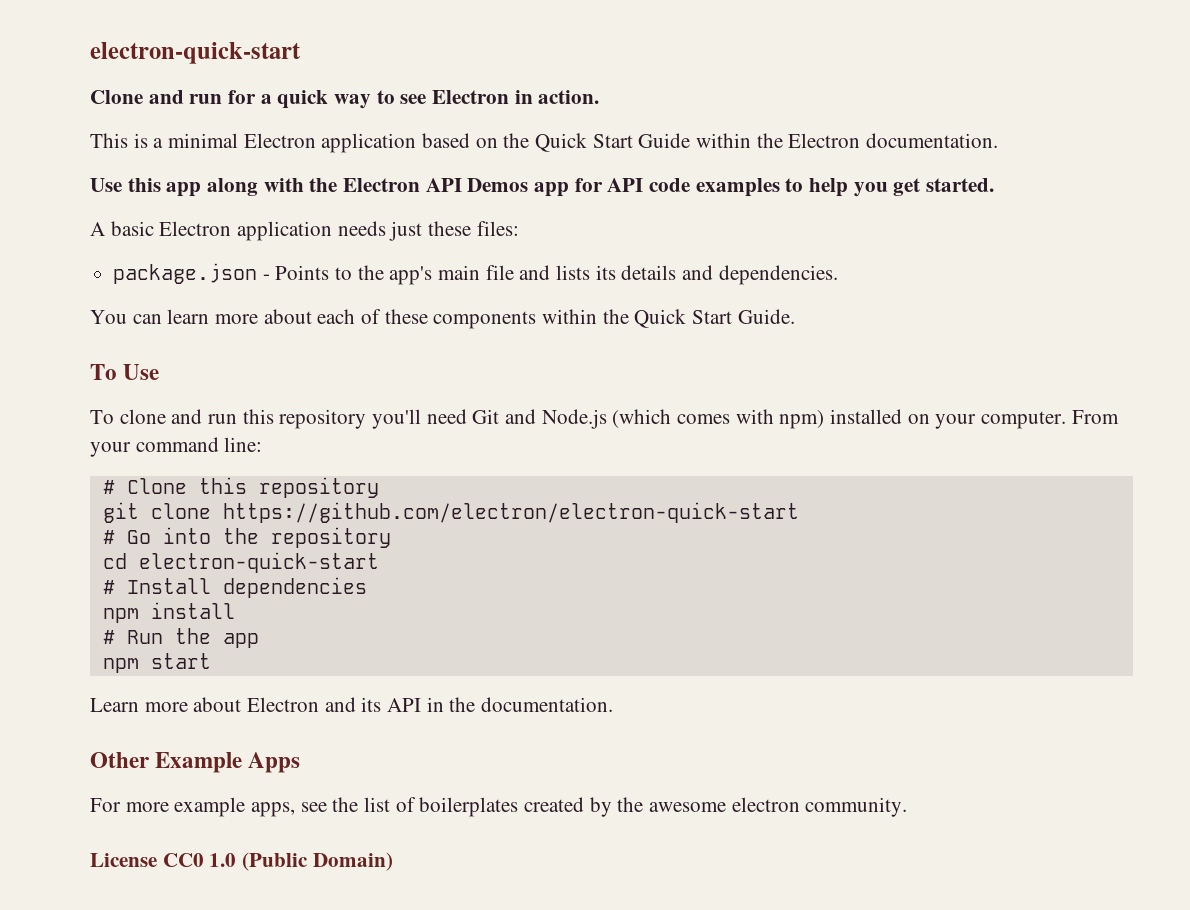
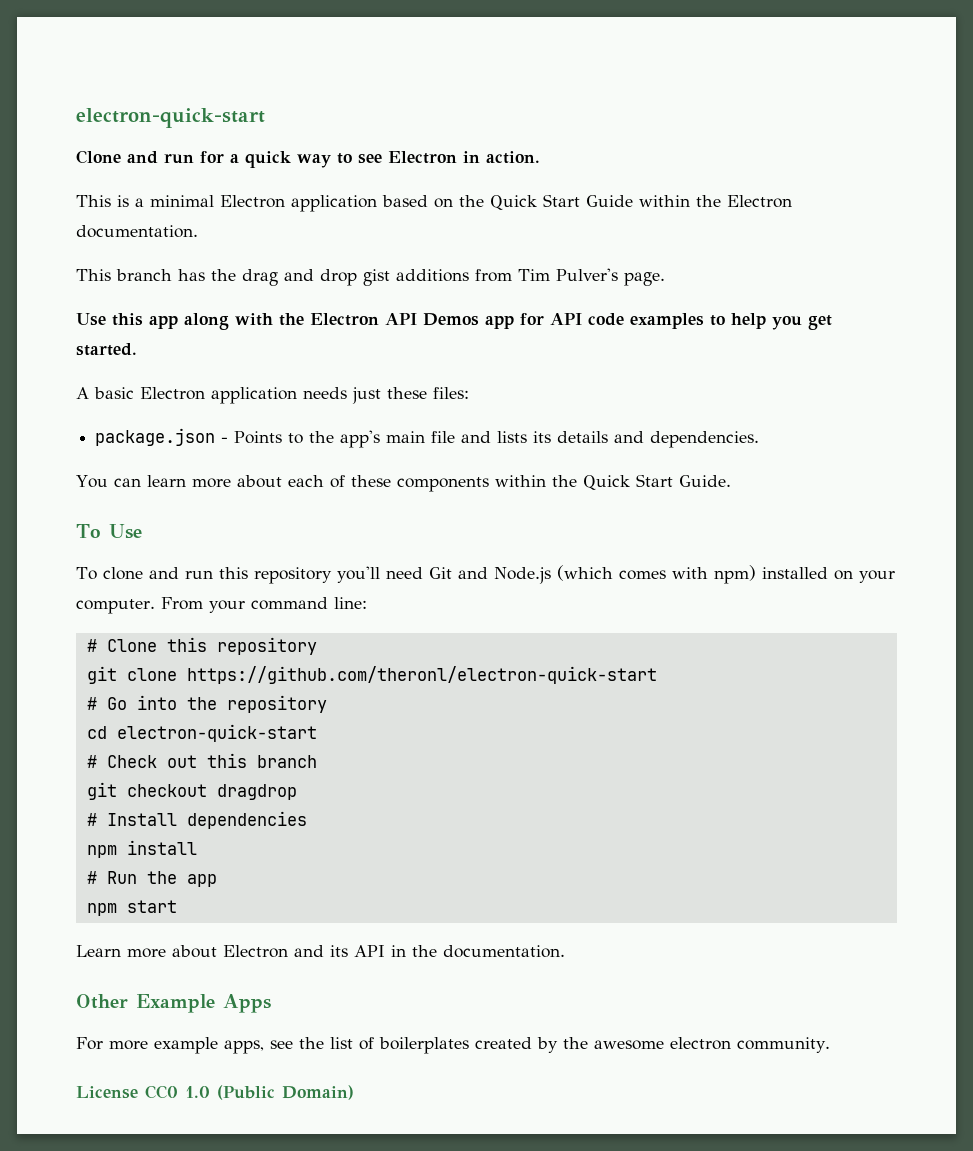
(999, 140) none -> [76,268,665,286] // This branch has the drag and drop gist additions from Tim Pulver's page.
[222,502,799,523] https://github.com/electron/electron-quick-start -> [186,666,657,684] https://github.com/theronl/electron-quick-start
(379, 562) none -> [86,753,317,768] [86,782,297,800] // # Check out this branch // git checkout dragdrop

